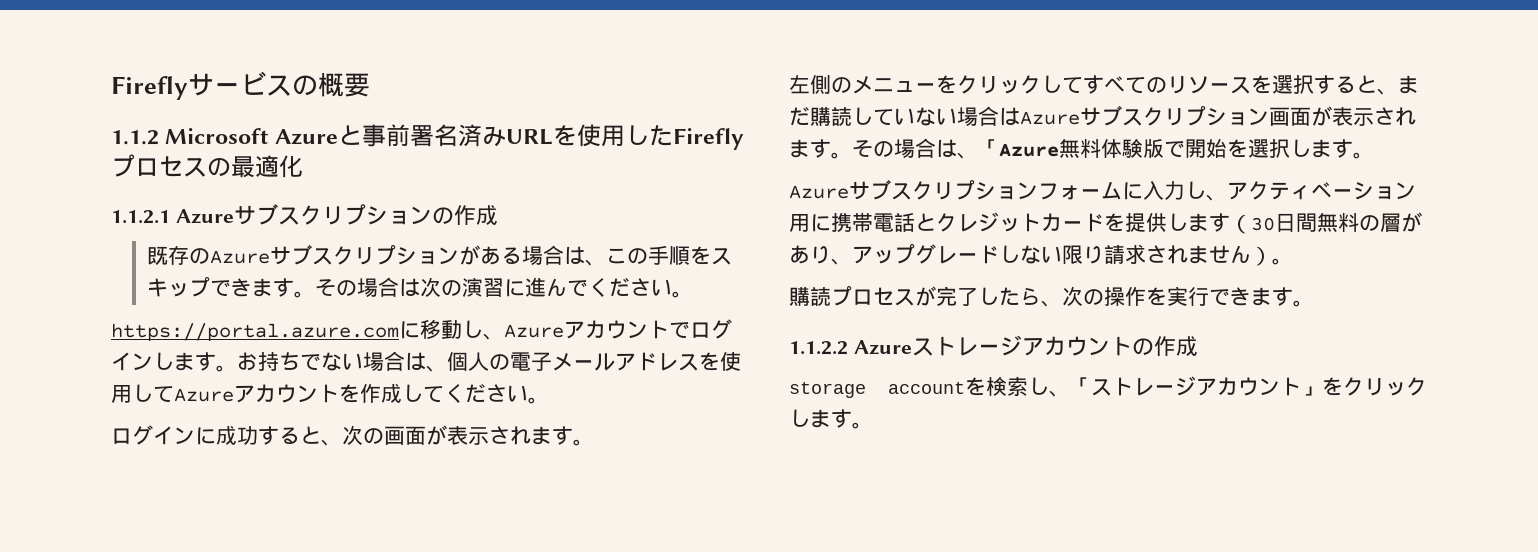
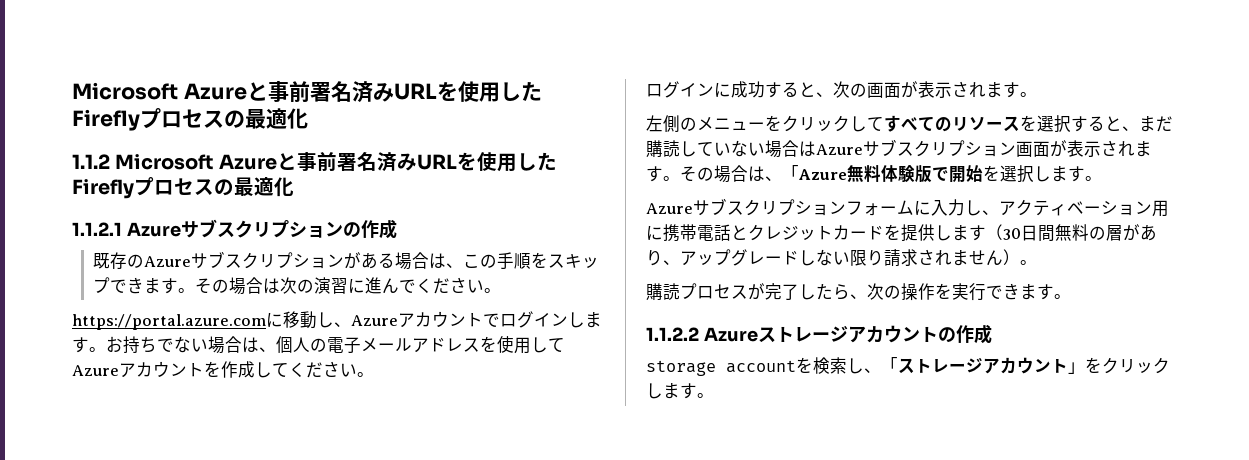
[111,71,370,100] Fireflyサービスの概要 -> [72,80,542,103] [72,108,308,131] Microsoft Azureと事前署名済みURLを使用したFireflyプロセスの最適化

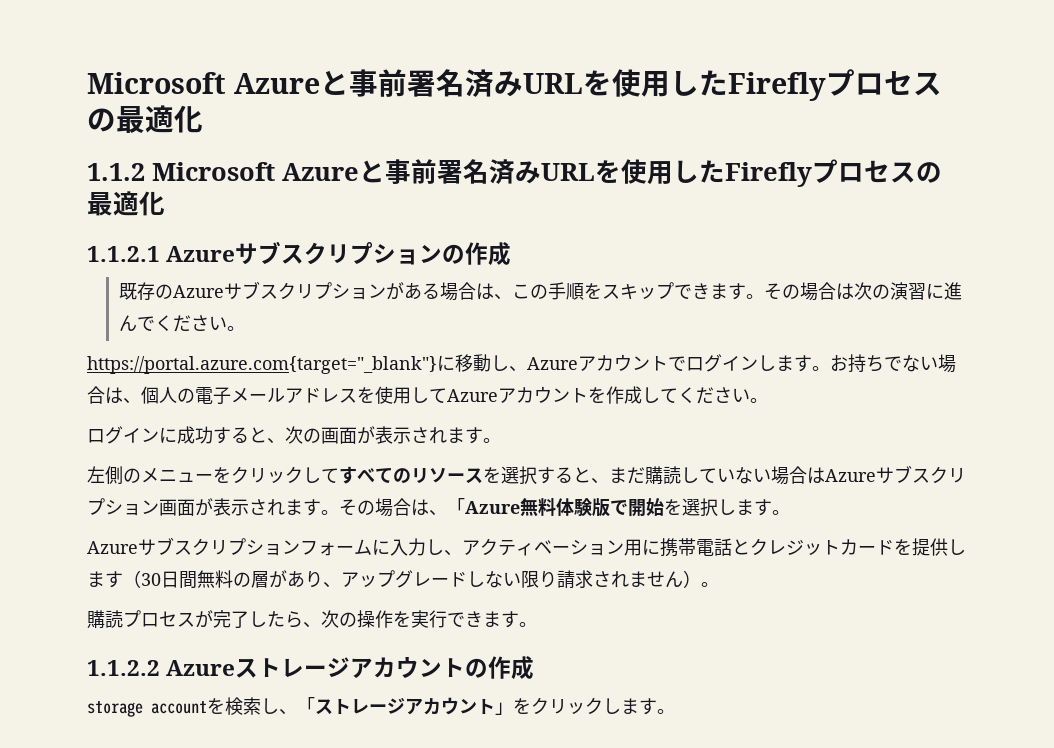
[72,314,266,330] https://portal.azure.com -> [87,356,437,374] https://portal.azure.com{target="_blank"}

